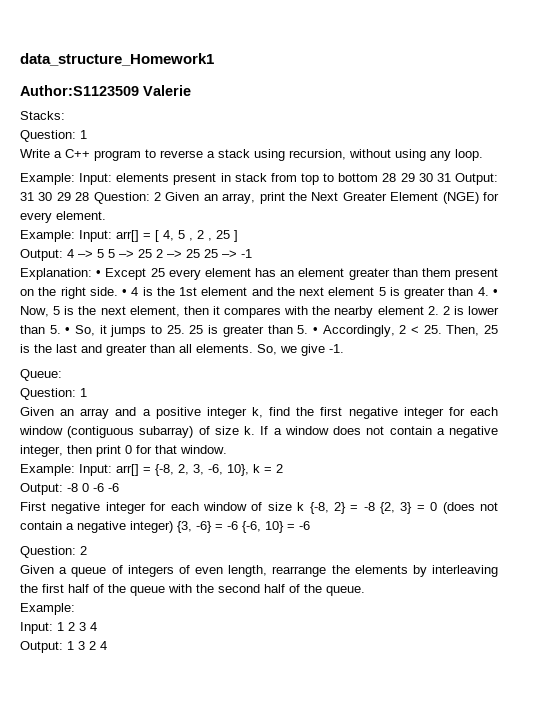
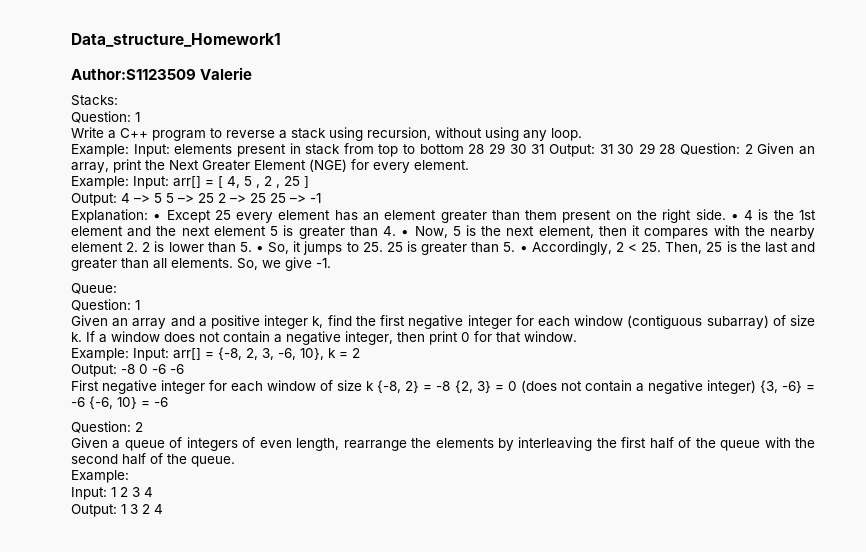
[20,53,214,66] data_structure_Homework1 -> [71,33,281,47] Data_structure_Homework1

